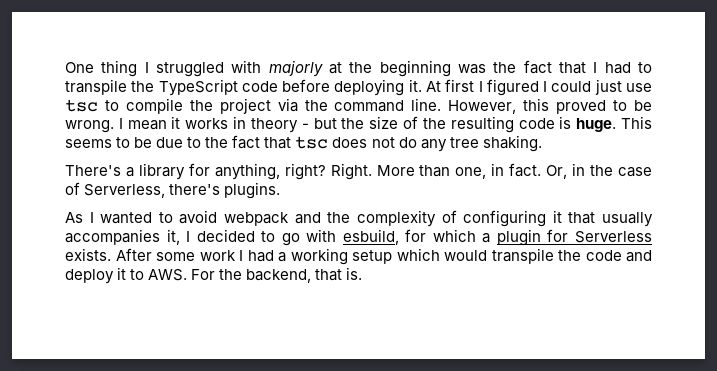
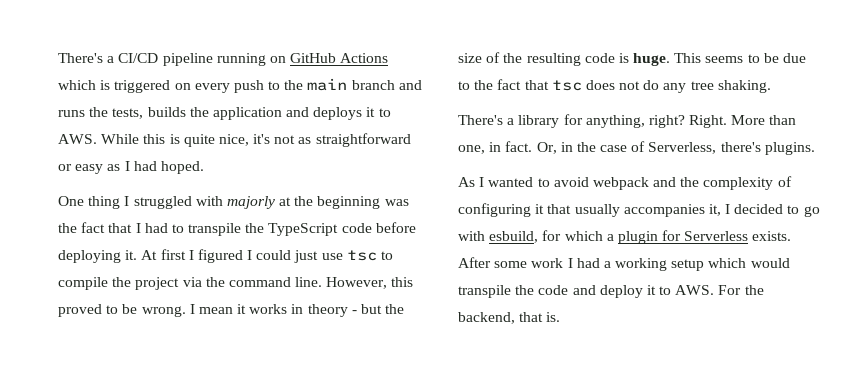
(65, 67) none -> [58,53,389,66] [58,78,422,93] [58,107,391,120] [58,133,411,147] [58,161,204,174] There's a CI/CD pipeline running on GitHub Actions which is triggered on every push to the main branch and runs the tests, builds the application and deploys it to AWS. While this is quite nice, it's not as straightforward or easy as I had hoped. //

